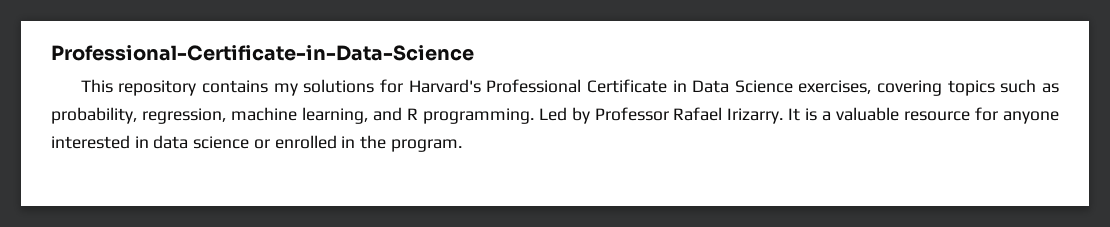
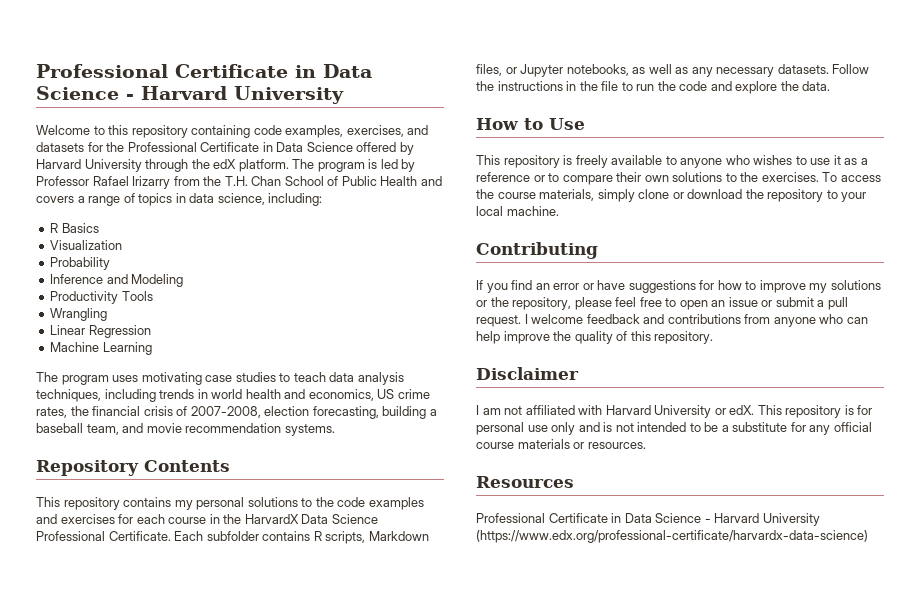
[51,45,474,61] [80,79,1059,96] [51,107,1060,124] [51,135,462,152] Professional-Certificate-in-Data-Science // This repository contains my solutions for Harvard's Professional Certificate in Data Science exercises, covering topics such as probability, regression, machine learning, and R programming. Led by Professor Rafael Irizarry. It is a valuable resource for anyone interested in data science or enrolled in the program. -> [36,64,372,78] [36,86,344,104] [36,125,429,138] [36,142,414,155] [36,159,416,172] [36,176,442,189] [36,193,323,206] [50,223,99,233] [50,240,123,250] [50,257,111,270] [50,274,184,287] [50,291,153,304] [50,308,108,321] [50,325,151,338] [50,342,152,355] [36,372,404,385] [36,389,430,402] [36,406,437,419] [36,423,335,436] [36,460,230,476] [36,497,424,510] [36,514,378,524] [36,531,429,544] [476,64,870,77] [476,81,831,94] [476,118,585,130] [476,155,868,168] [476,172,881,185] [476,189,867,202] [476,206,559,216] [476,242,598,259] [476,280,881,293] [476,297,848,310] [476,314,868,327] [476,331,714,344] [476,367,579,380] [476,405,873,418] [476,422,872,435] [476,439,646,449] [476,476,574,488] [476,513,820,526] [476,530,868,543] Professional Certificate in Data Science - Harvard University // Welcome to this repository containing code examples, exercises, and datasets for the Professional Certificate in Data Science offered by Harvard University through the edX platform. The program is led by Professor Rafael Irizarry from the T.H. Chan School of Public Health and covers a range of topics in data science, including: // R Basics // Visualization // Probability // Inference and Modeling // Productivity Tools // Wrangling // Linear Regression // Machine Learning // The program uses motivating case studies to teach data analysis techniques, including trends in world health and economics, US crime rates, the financial crisis of 2007-2008, election forecasting, building a baseball team, and movie recommendation systems. // Repository Contents // This repository contains my personal solutions to the code examples and exercises for each course in the HarvardX Data Science Professional Certificate. Each subfolder contains R scripts, Markdown files, or Jupyter notebooks, as well as any necessary datasets. Follow the instructions in the file to run the code and explore the data. // How to Use // This repository is freely available to anyone who wishes to use it as a reference or to compare their own solutions to the exercises. To access the course materials, simply clone or download the repository to your local machine. // Contributing // If you find an error or have suggestions for how to improve my solutions or the repository, please feel free to open an issue or submit a pull request. I welcome feedback and contributions from anyone who can help improve the quality of this repository. // Disclaimer // I am not affiliated with Harvard University or edX. This repository is for personal use only and is not intended to be a substitute for any official course materials or resources. // Resources // Professional Certificate in Data Science - Harvard University (https://www.edx.org/professional-certificate/harvardx-data-science)

